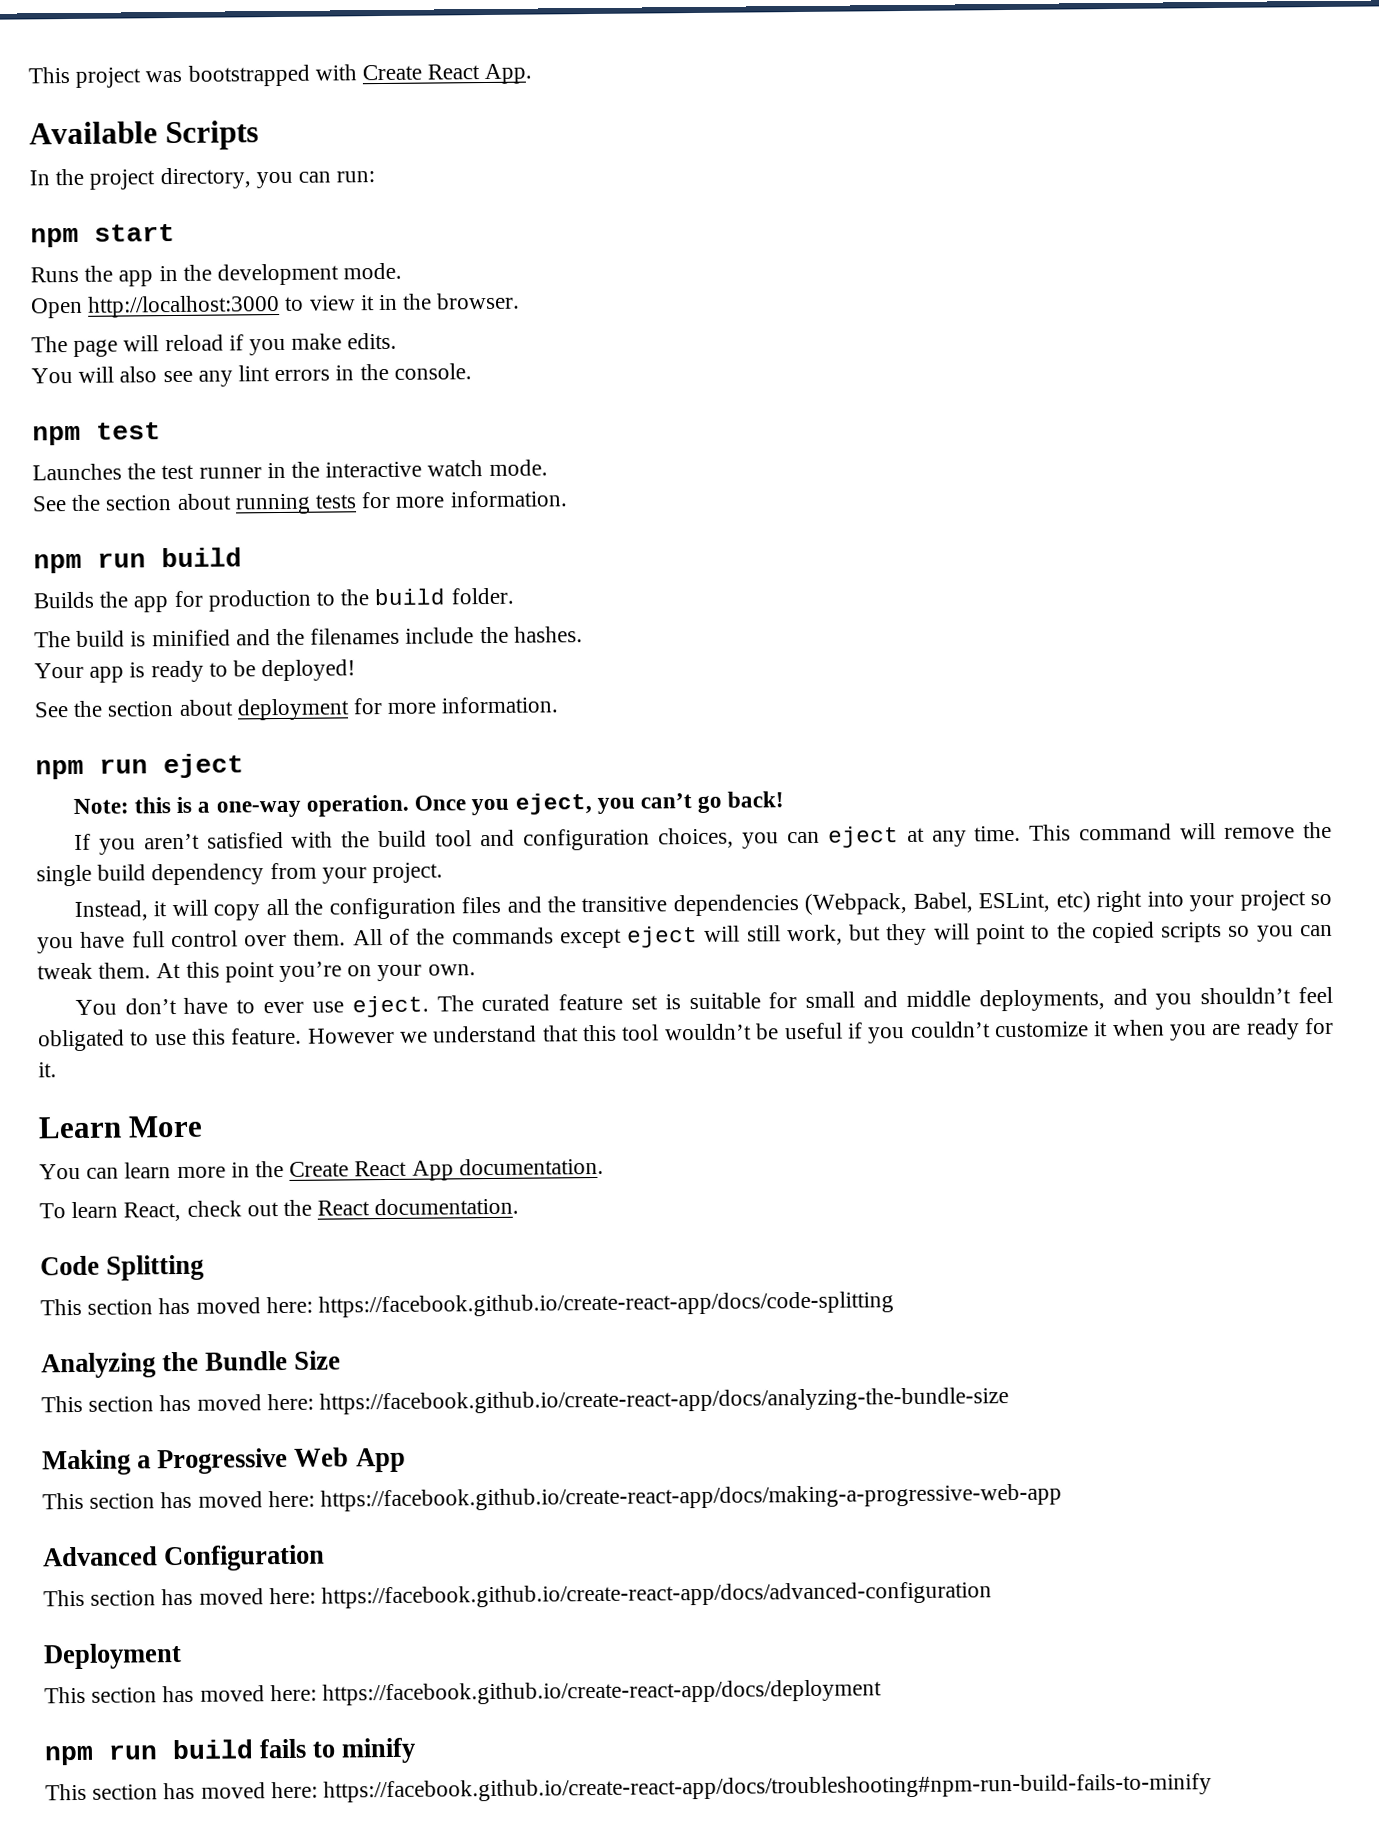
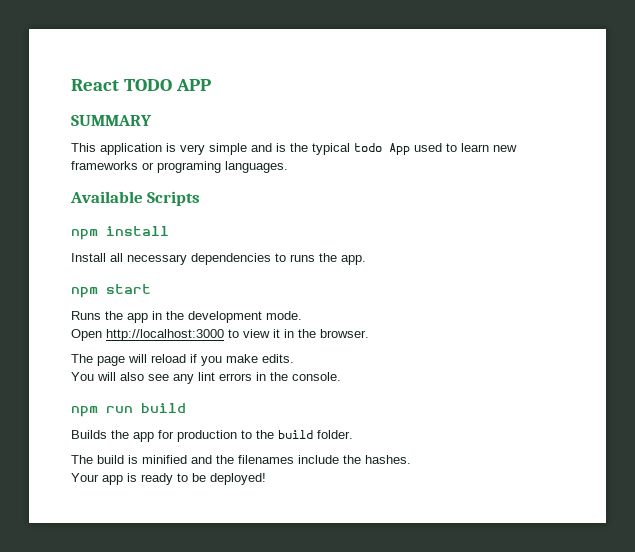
[28,63,533,88] [29,120,260,151] [29,167,376,190] This project was bootstrapped with Create React App. // Available Scripts // In the project directory, you can run: -> [71,79,211,91] [71,115,152,126] [71,143,517,155] [71,161,288,173] [70,191,201,206] [71,226,169,240] [71,253,366,265] React TODO APP // SUMMARY // This application is very simple and is the typical todo App used to learn new frameworks or programing languages. // Available Scripts // npm install // Install all necessary dependencies to runs the app.
[32,422,161,446] [32,459,548,481] [32,490,568,515] // npm test // Launches the test runner in the interactive watch mode. // See the section about running tests for more information. -> (341, 376) none
[34,696,559,721] [35,753,244,780] [72,791,785,818] [73,821,1332,855] [36,862,444,887] [73,890,1333,921] [37,921,1333,954] [37,961,476,983] [74,986,1333,1018] [38,1017,1334,1052] [38,1062,57,1078] [38,1115,204,1139] [39,1157,604,1181] [39,1197,520,1222] [40,1254,205,1281] [40,1291,895,1318] [41,1350,342,1379] [41,1387,1010,1415] [42,1447,406,1476] [42,1483,1063,1512] [42,1544,326,1572] [43,1581,993,1609] [43,1643,182,1670] [44,1679,883,1706] [44,1737,417,1766] [45,1773,1213,1803] // See the section about deployment for more information. // npm run eject // Note: this is a one-way operation. Once you eject, you can’t go back! // If you aren’t satisfied with the build tool and configuration choices, you can eject at any time. This command will remove the single build dependency from your project. // Instead, it will copy all the configuration files and the transitive dependencies (Webpack, Babel, ESLint, etc) right into your project so you have full control over them. All of the commands except eject will still work, but they will point to the copied scripts so you can tweak them. At this point you’re on your own. // You don’t have to ever use eject. The curated feature set is suitable for small and middle deployments, and you shouldn’t feel obligated to use this feature. However we understand that this tool wouldn’t be useful if you couldn’t customize it when you are ready for it. // Learn More // You can learn more in the Create React App documentation. // To learn React, check out the React documentation. // Code Splitting // This section has moved here: https://facebook.github.io/create-react-app/docs/code-splitting // Analyzing the Bundle Size // This section has moved here: https://facebook.github.io/create-react-app/docs/analyzing-the-bundle-size // Making a Progressive Web App // This section has moved here: https://facebook.github.io/create-react-app/docs/making-a-progressive-web-app // Advanced Configuration // This section has moved here: https://facebook.github.io/create-react-app/docs/advanced-configuration // Deployment // This section has moved here: https://facebook.github.io/create-react-app/docs/deployment // npm run build fails to minify // This section has moved here: https://facebook.github.io/create-react-app/docs/troubleshooting#npm-run-build-fails-to-minify -> (266, 479) none

